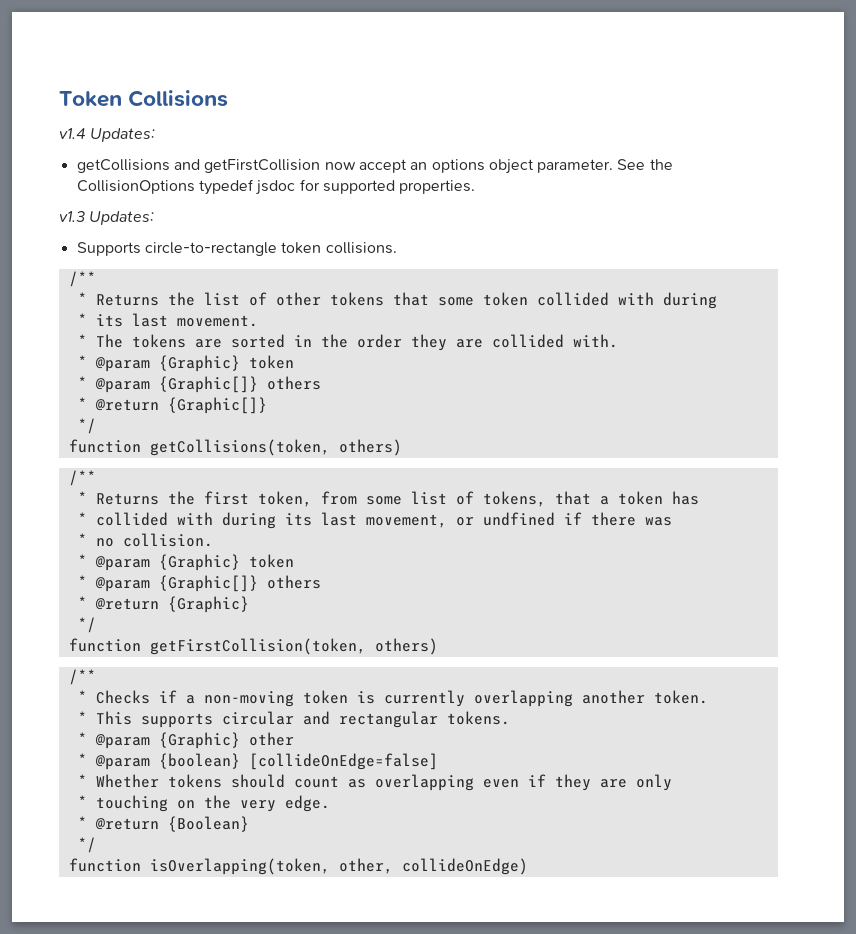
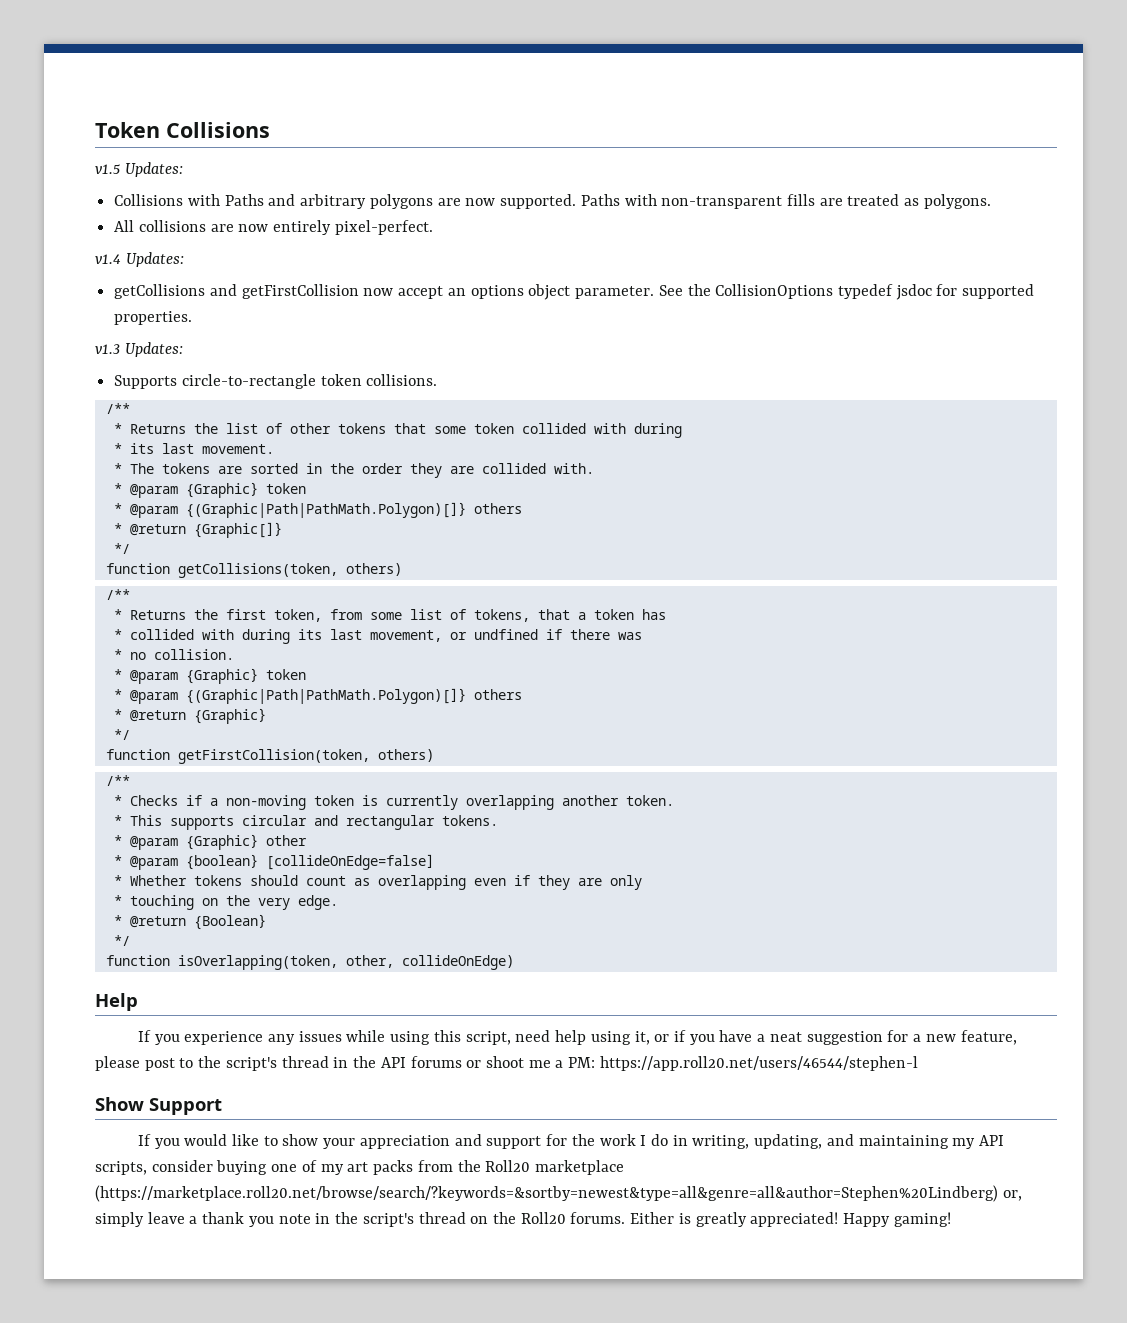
(229, 98) none -> [95,162,183,177] [114,194,991,209] [114,220,433,235] // v1.5 Updates: // Collisions with Paths and arbitrary polygons are now supported. Paths with non-transparent fills are treated as polygons. // All collisions are now entirely pixel-perfect.
[158,376,258,393] {Graphic[]} -> [185,502,466,518] {(Graphic|Path|PathMath.Polygon)[]}
[158,575,258,592] {Graphic[]} -> [185,688,466,704] {(Graphic|Path|PathMath.Polygon)[]}
(528, 866) none -> [95,993,138,1011] [137,1030,1017,1045] [95,1056,918,1071] [95,1097,222,1115] [137,1134,1005,1149] [95,1160,624,1175] [95,1185,1022,1202] [95,1212,951,1227] // Help // If you experience any issues while using this script, need help using it, or if you have a neat suggestion for a new feature, please post to the script's thread in the API forums or shoot me a PM: https://app.roll20.net/users/46544/stephen-l // Show Support // If you would like to show your appreciation and support for the work I do in writing, updating, and maintaining my API scripts, consider buying one of my art packs from the Roll20 marketplace (https://marketplace.roll20.net/browse/search/?keywords=&sortby=newest&type=all&genre=all&author=Stephen%20Lindberg) or, simply leave a thank you note in the script's thread on the Roll20 forums. Either is greatly appreciated! Happy gaming!

